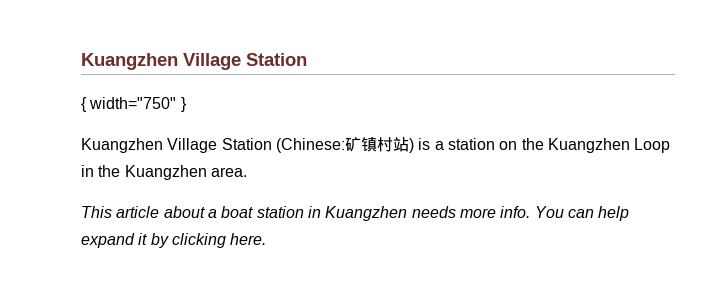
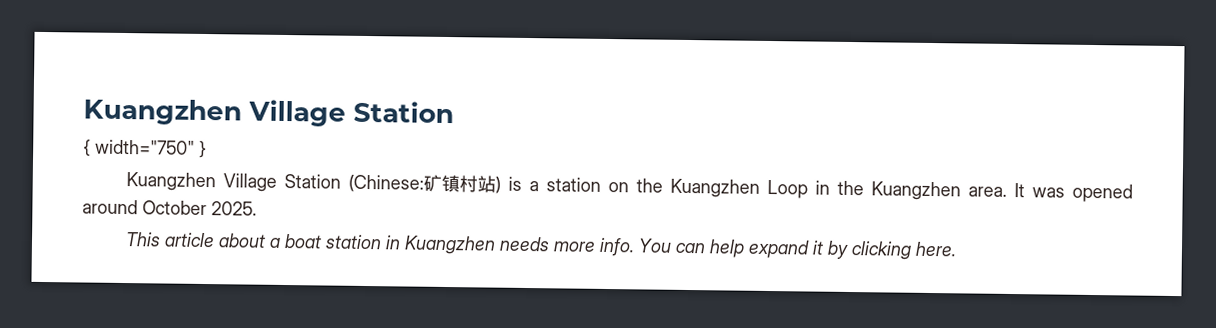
(247, 172) none -> [1014,183,1133,203] [82,199,257,216] It was opened around October 2025.

